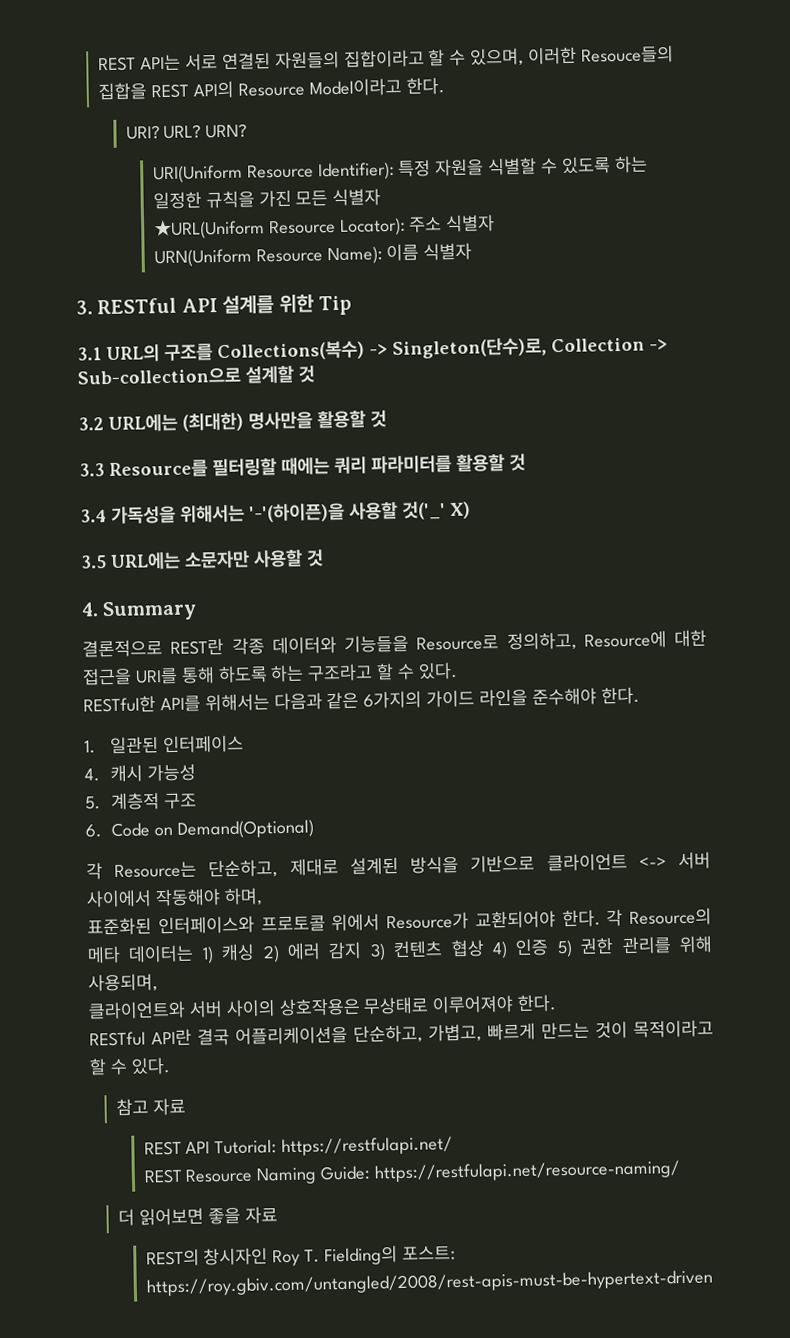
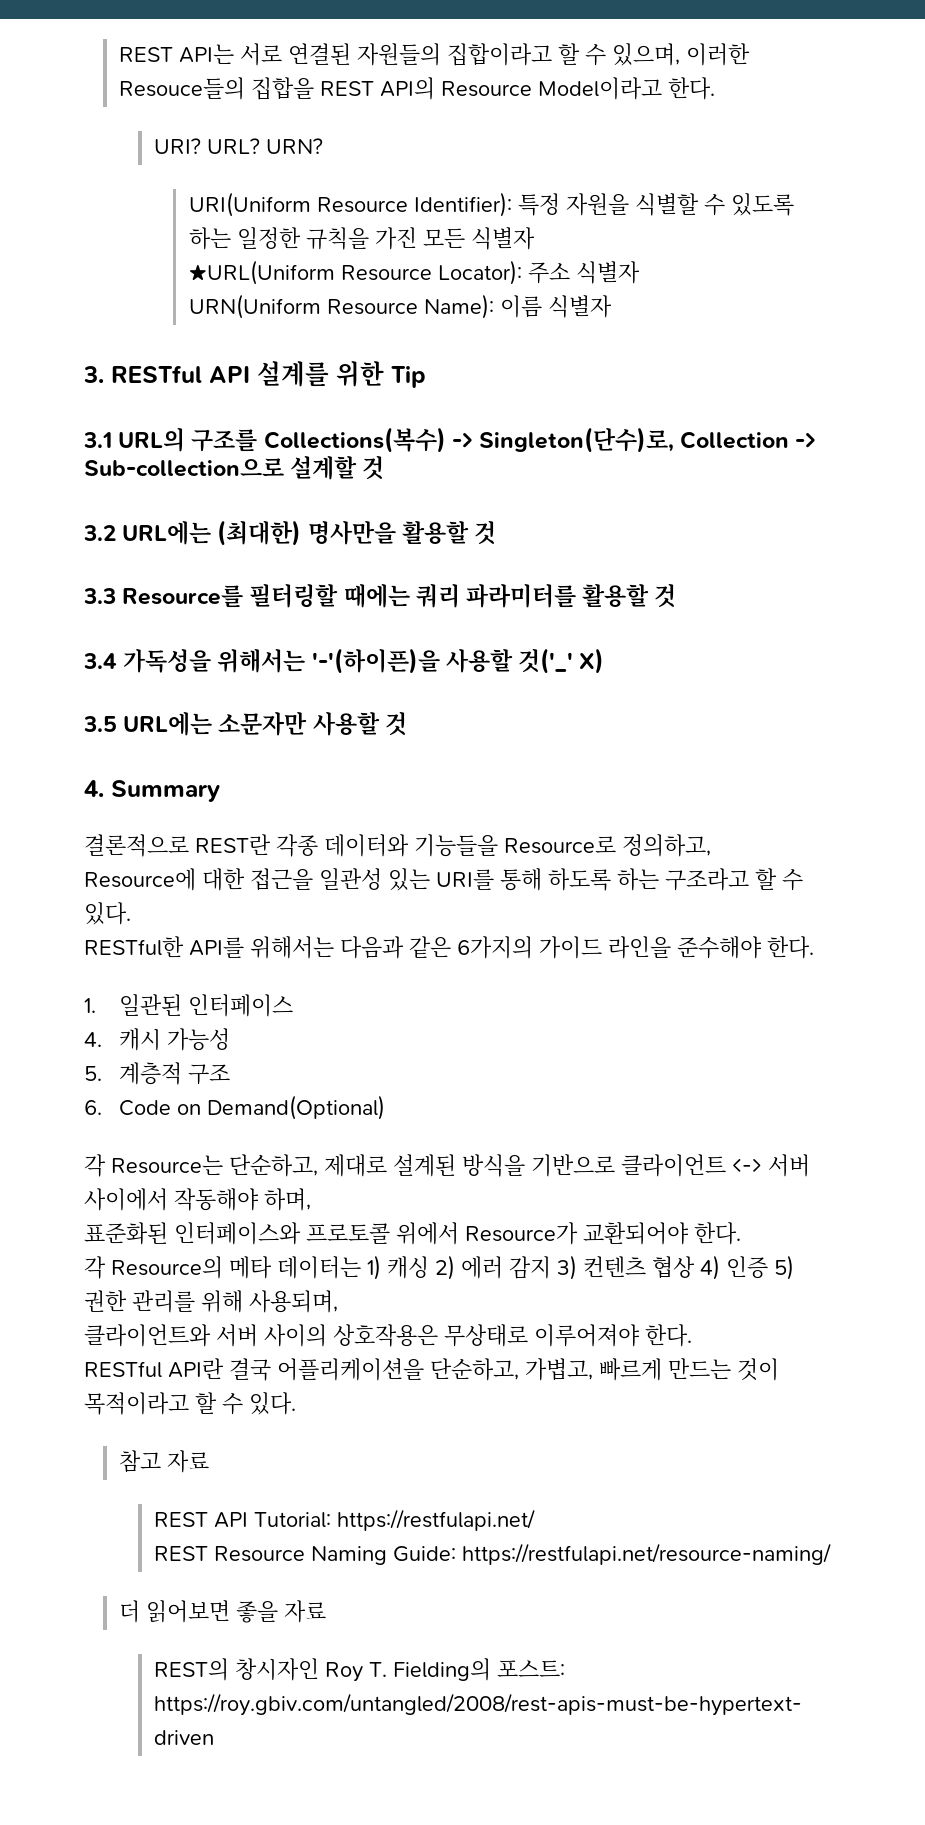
(577, 641) none -> (711, 845) //
(132, 676) none -> [319,868,430,891] 일관성 있는
(601, 918) none -> (741, 1233) //

